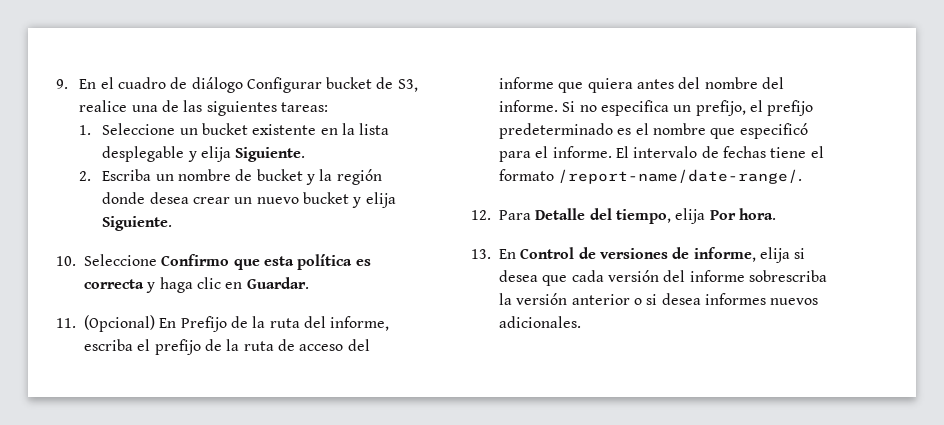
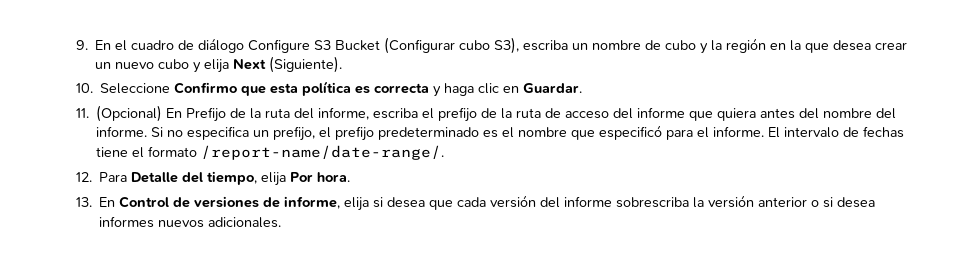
[246,77,418,93] [79,100,328,116] [79,123,390,135] [102,146,306,162] [79,169,152,181] Configurar bucket de S3, realice una de las siguientes tareas: // 1. Seleccione un bucket existente en la lista desplegable y elija Siguiente. // 2. Escriba -> [248,37,569,54] Configure S3 Bucket (Configurar cubo S3), escriba
[256,169,303,181] bucket -> [665,40,697,50] cubo
[102,192,146,204] donde -> [770,40,830,53] en la que
[303,192,396,208] [102,216,173,231] bucket y elija Siguiente. -> [158,56,343,73] cubo y elija Next (Siguiente).

